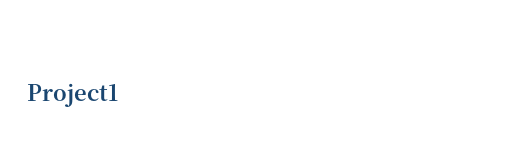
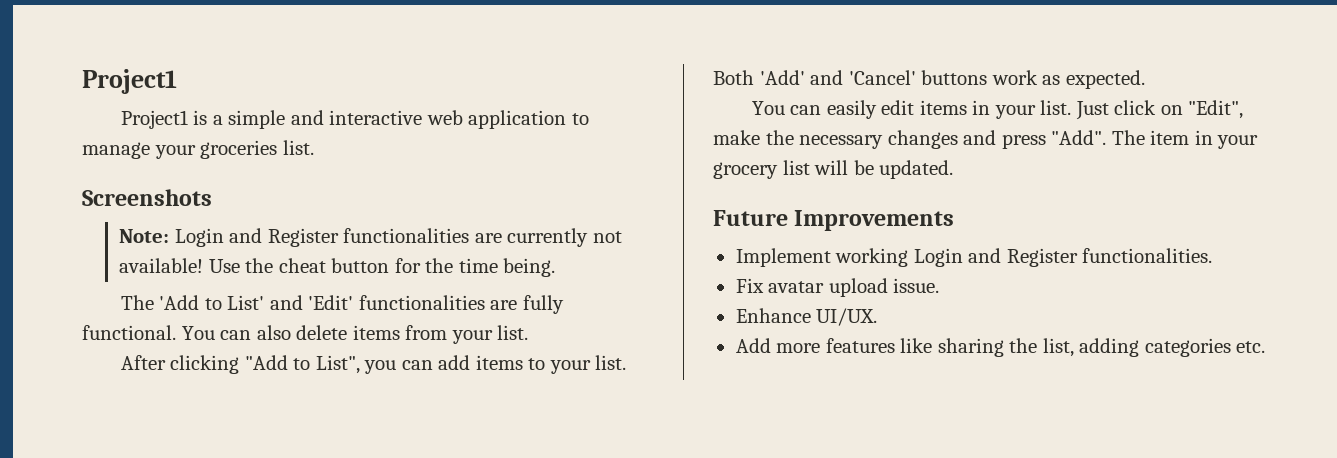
[27,83,118,107] Project1 -> [82,69,177,94] [120,110,589,129] [82,140,314,159] [82,189,212,206] [119,228,622,247] [119,258,556,277] [120,295,564,314] [82,325,529,344] [120,355,627,374] [713,70,1145,89] [751,100,1244,120] [713,130,1259,149] [713,160,954,179] [713,210,955,231] [735,248,1213,267] [735,278,940,297] [735,308,878,326] [735,338,1266,357] Project1 // Project1 is a simple and interactive web application to manage your groceries list. // Screenshots // Note: Login and Register functionalities are currently not available! Use the cheat button for the time being. // The 'Add to List' and 'Edit' functionalities are fully functional. You can also delete items from your list. // After clicking "Add to List", you can add items to your list. Both 'Add' and 'Cancel' buttons work as expected. // You can easily edit items in your list. Just click on "Edit", make the necessary changes and press "Add". The item in your grocery list will be updated. // Future Improvements // Implement working Login and Register functionalities. // Fix avatar upload issue. // Enhance UI/UX. // Add more features like sharing the list, adding categories etc.

